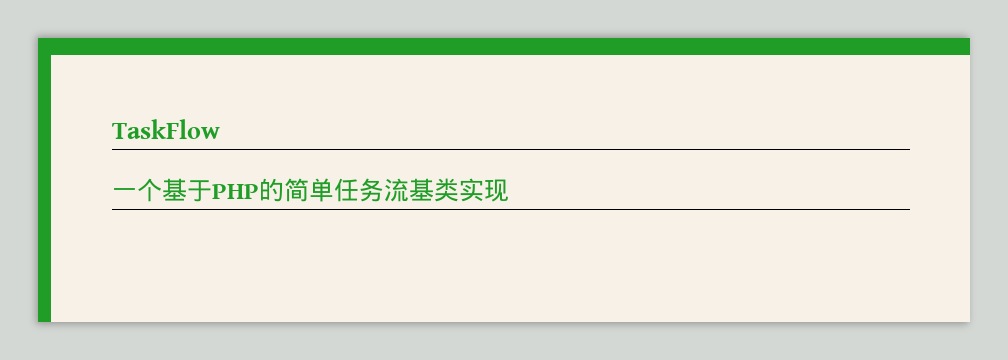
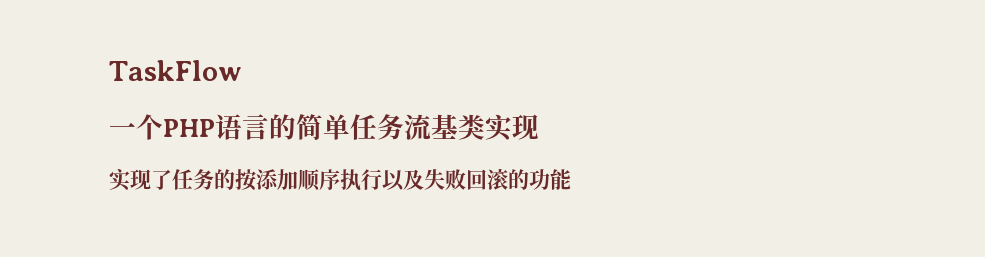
[162,178,259,202] 基于PHP -> [163,114,269,140] PHP语言
(509, 190) none -> [109,169,571,191] // 实现了任务的按添加顺序执行以及失败回滚的功能

